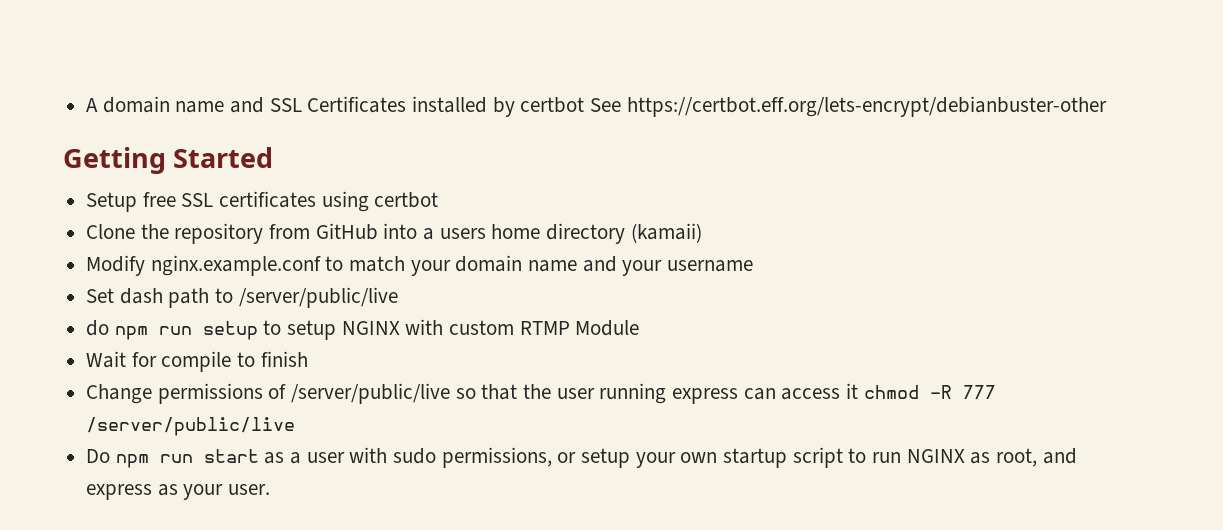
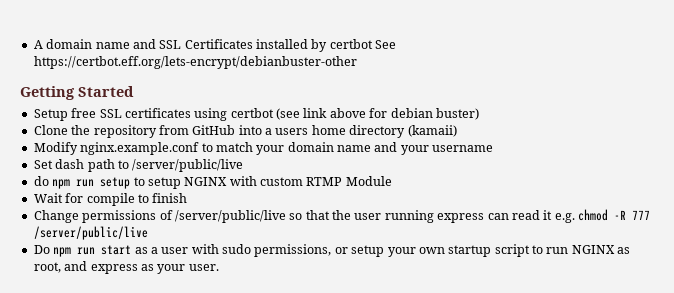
(439, 200) none -> [276,108,479,120] (see link above for debian buster)
[781,383,859,400] access it -> [511,210,575,223] read it e.g.

